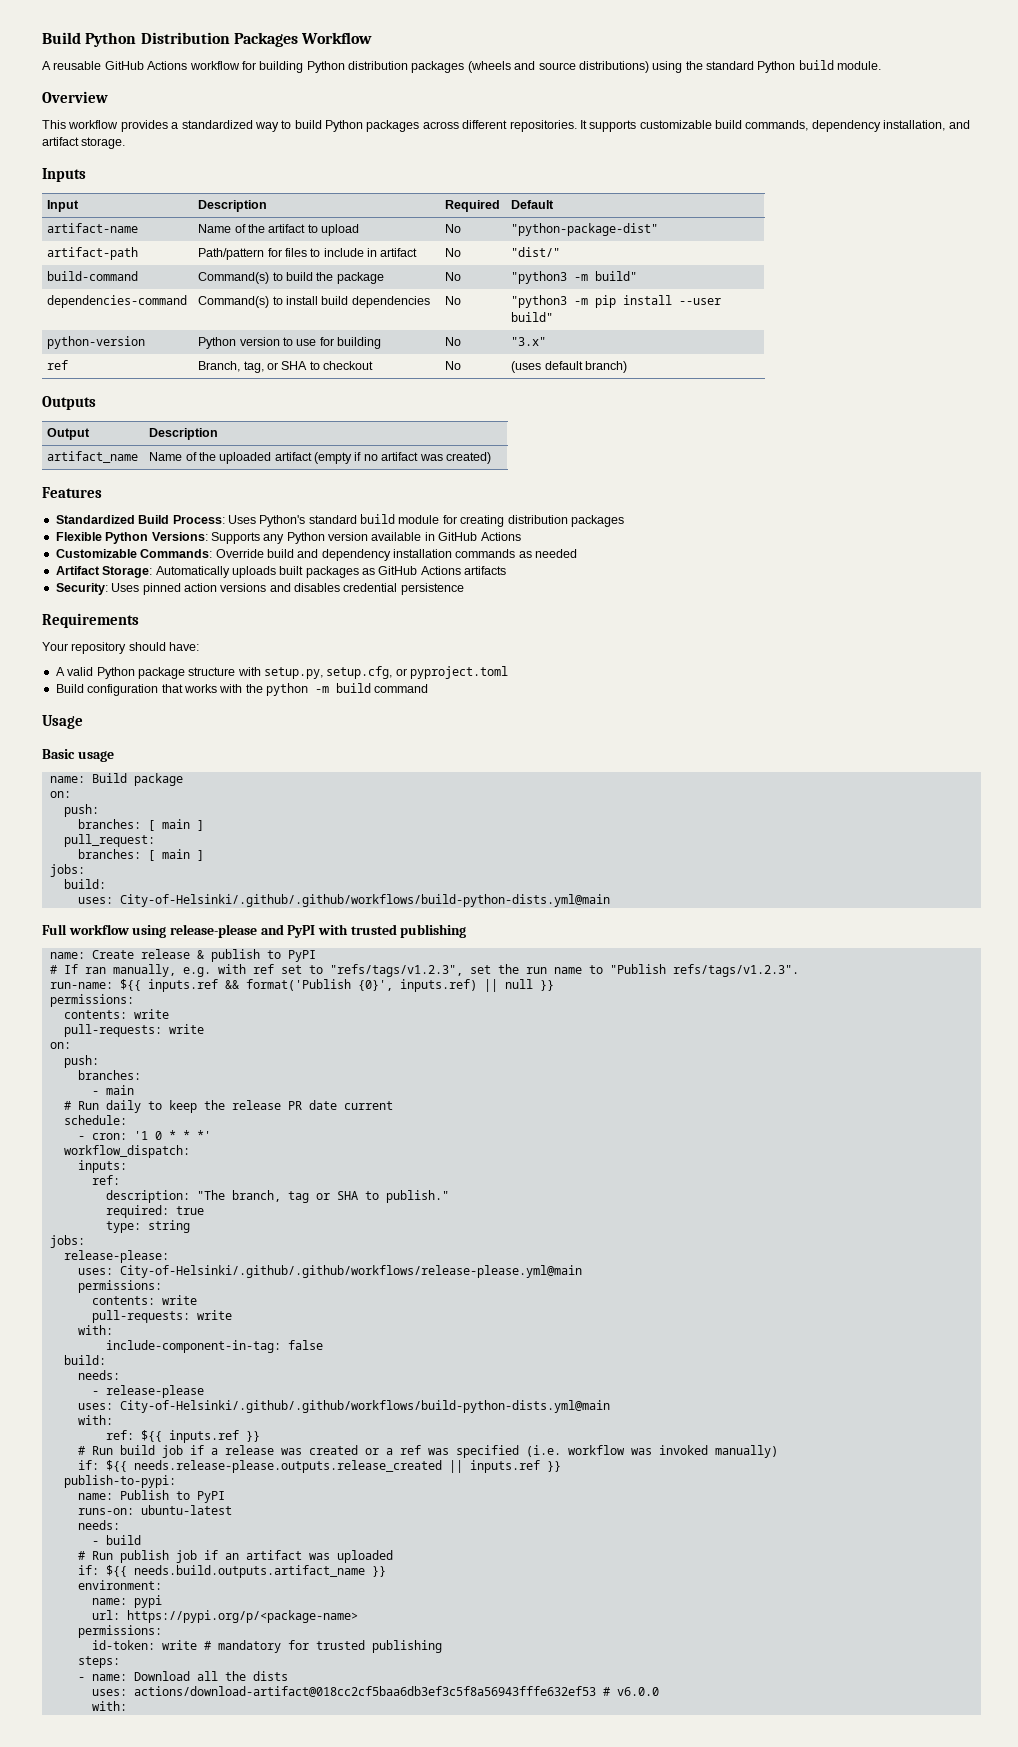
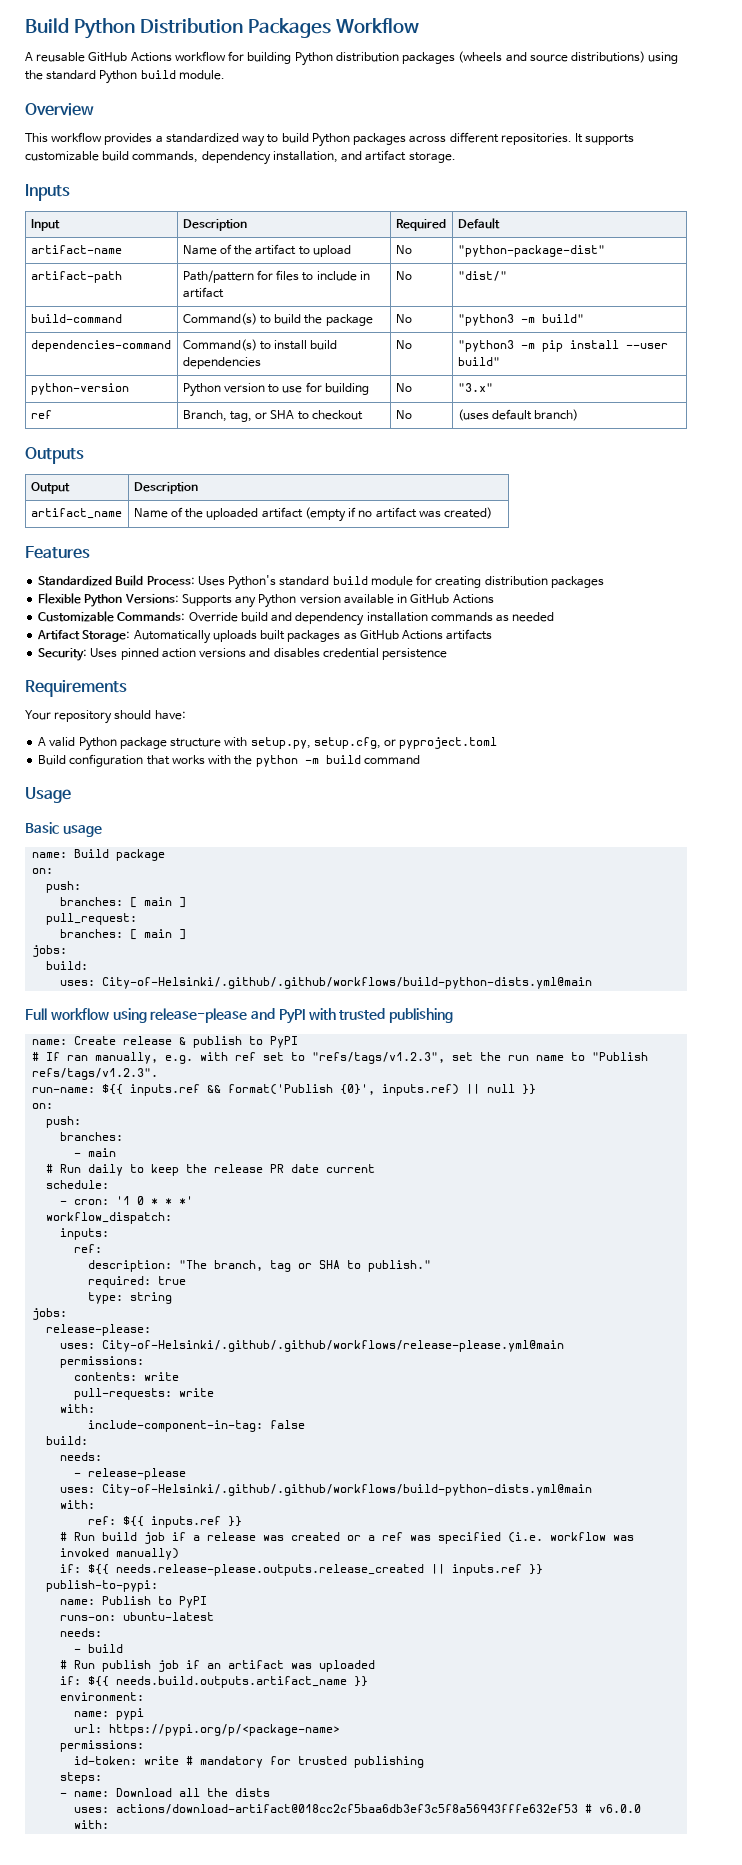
[49,994,134,1007] [63,1009,169,1019] [63,1024,204,1037] // permissions: // contents: write // pull-requests: write -> (537, 1089) none

